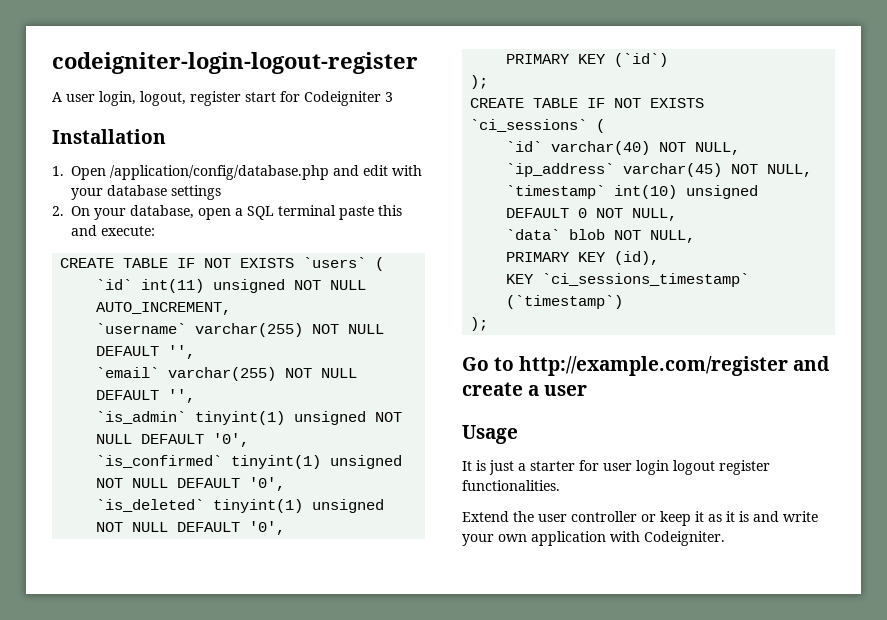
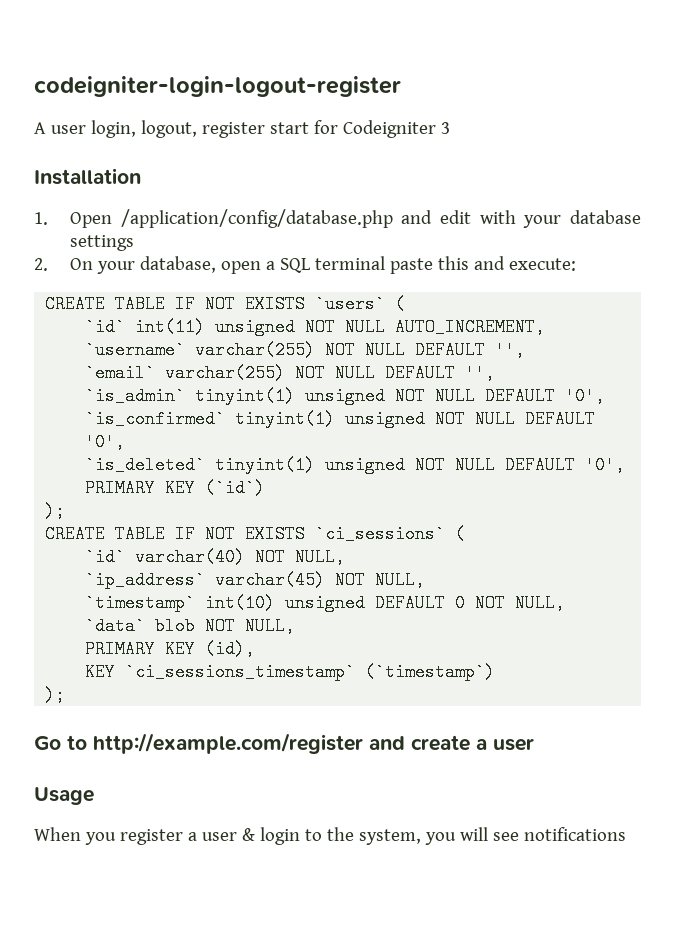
[462,460,770,475] [462,480,560,491] [462,511,818,526] [462,531,725,546] It is just a starter for user login logout register functionalities. // Extend the user controller or keep it as it is and write your own application with Codeigniter. -> [34,827,626,845] When you register a user & login to the system, you will see notifications

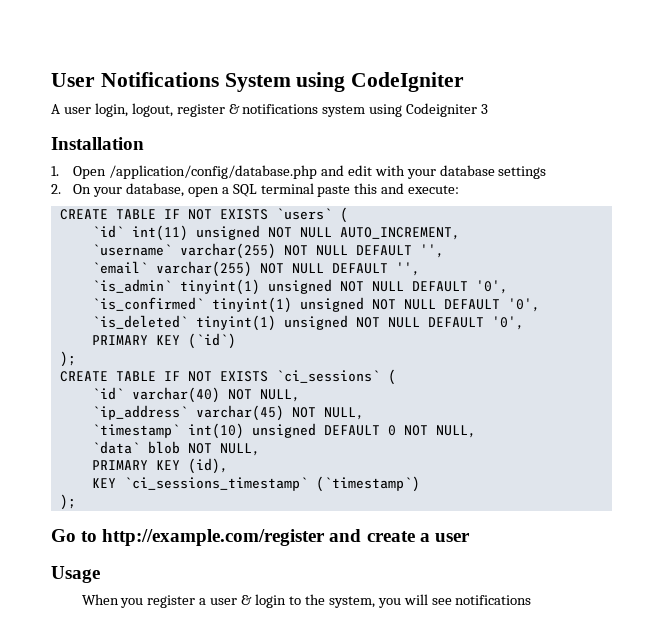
[34,76,401,97] codeigniter-login-logout-register -> [51,72,465,92] User Notifications System using CodeIgniter
[269,120,338,134] start for -> [228,104,403,117] & notifications system using

